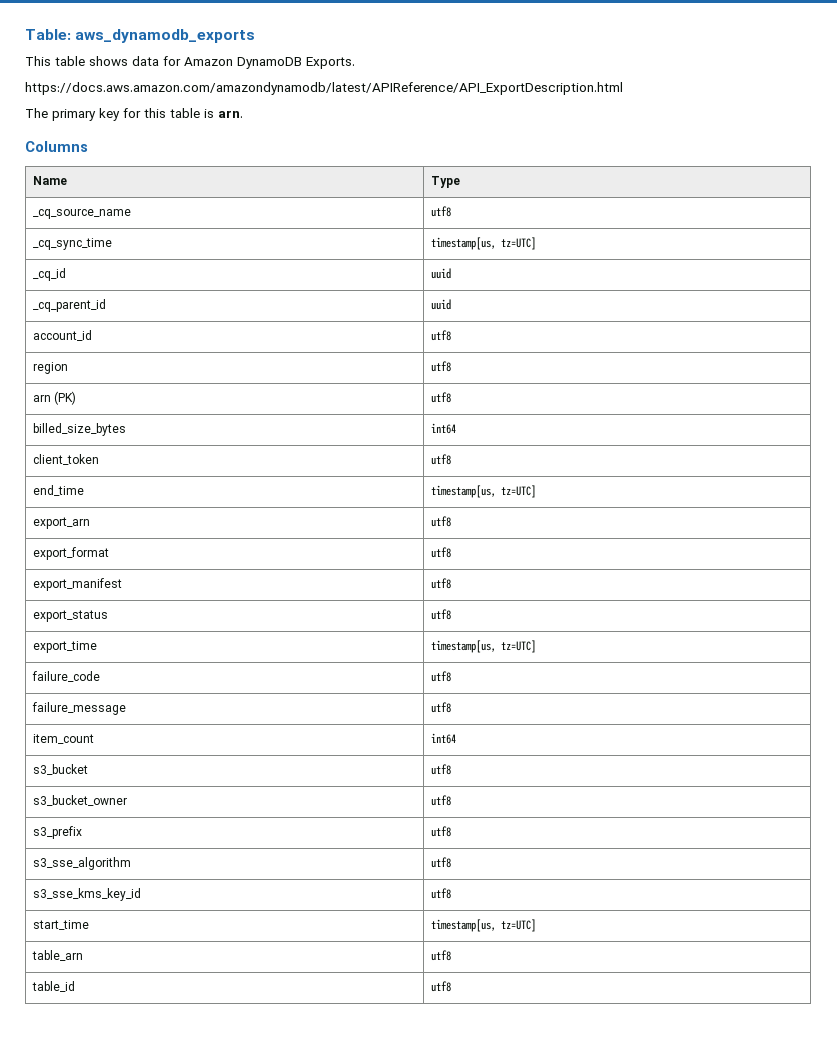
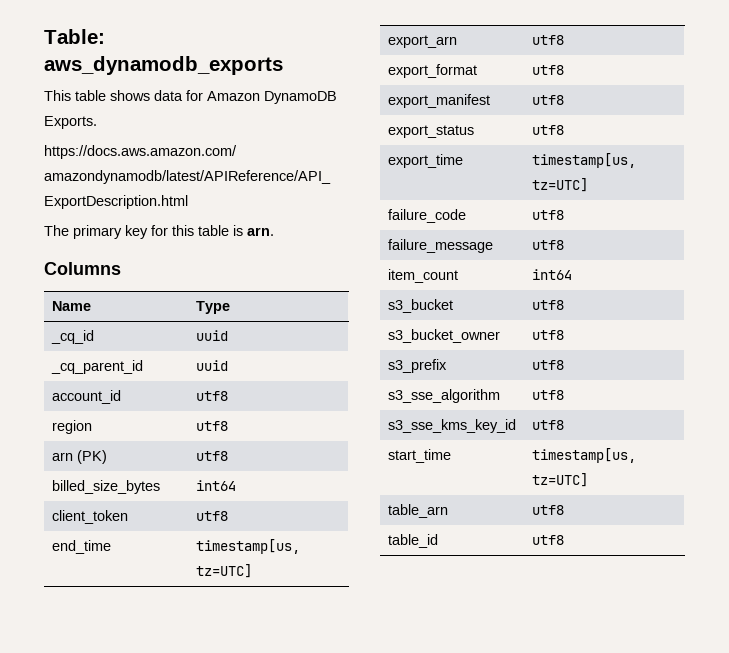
[32,209,131,219] [430,206,451,217] [32,238,112,250] [430,237,536,250] // _cq_source_name | utf8 // _cq_sync_time | timestamp[us, tz=UTC] -> (230, 307) none

